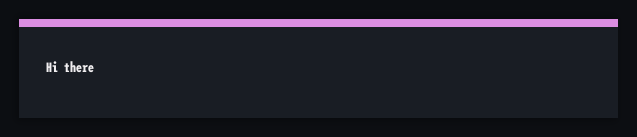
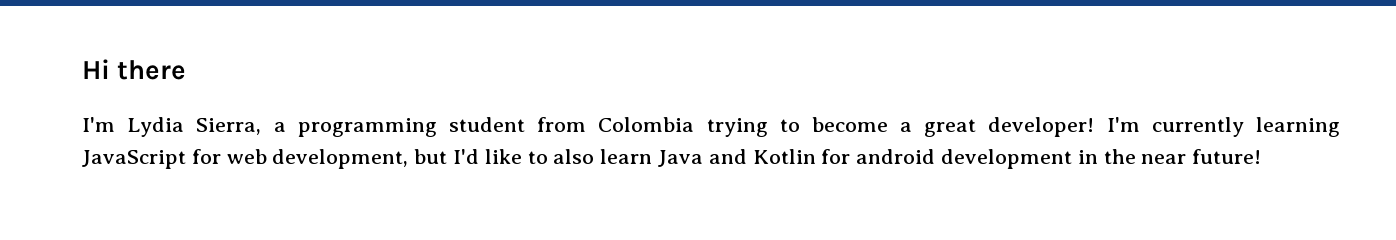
(94, 67) none -> [82,117,1340,137] [82,149,1262,169] // I'm Lydia Sierra, a programming student from Colombia trying to become a great developer! I'm currently learning JavaScript for web development, but I'd like to also learn Java and Kotlin for android development in the near future!

